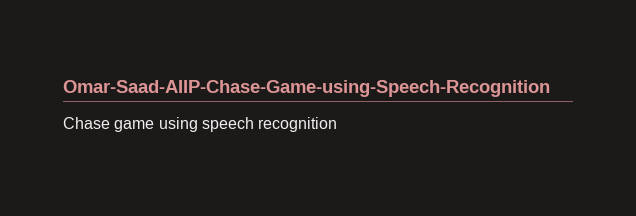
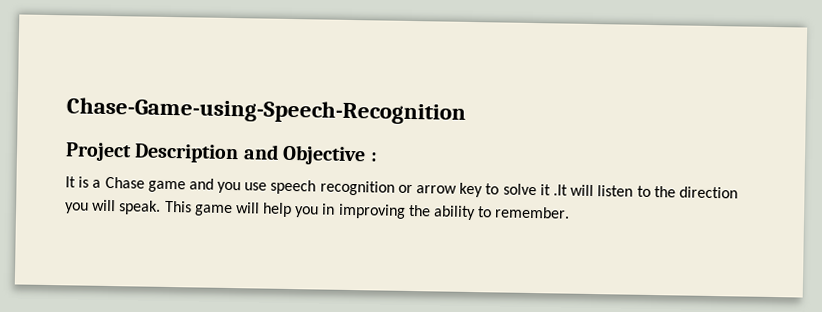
[63,80,550,97] [63,117,338,132] Omar-Saad-AIIP-Chase-Game-using-Speech-Recognition // Chase game using speech recognition -> [66,97,466,125] [65,142,378,166] [65,176,738,199] [65,199,571,221] Chase-Game-using-Speech-Recognition // Project Description and Objective : // It is a Chase game and you use speech recognition or arrow key to solve it .It will listen to the direction you will speak. This game will help you in improving the ability to remember.

